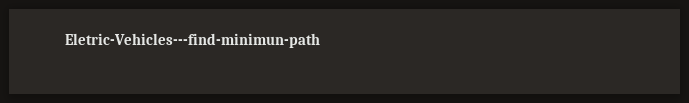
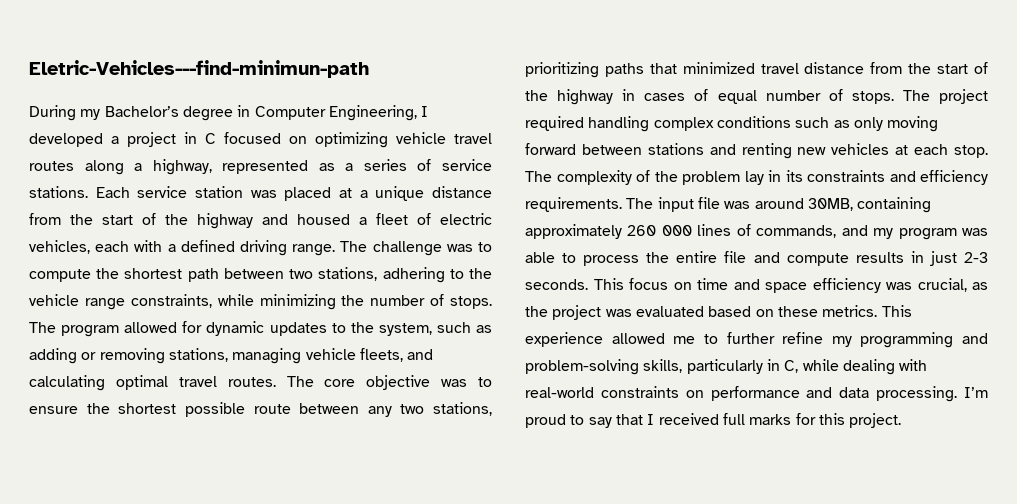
(320, 40) none -> [29,105,429,121] [29,132,492,148] [29,159,492,175] [29,186,493,201] [29,213,492,229] [29,240,492,256] [29,267,493,283] [29,294,492,310] [29,321,493,337] [29,348,434,364] [29,375,492,391] [29,402,492,417] [525,62,989,78] [525,89,988,105] [525,116,939,132] [525,143,989,159] [525,170,988,185] [525,197,932,213] [525,224,989,240] [525,251,989,266] [525,278,988,293] [525,305,912,320] [525,332,988,348] [525,359,928,375] [525,386,988,402] [525,413,902,428] // During my Bachelor’s degree in Computer Engineering, I developed a project in C focused on optimizing vehicle travel routes along a highway, represented as a series of service stations. Each service station was placed at a unique distance from the start of the highway and housed a fleet of electric vehicles, each with a defined driving range. The challenge was to compute the shortest path between two stations, adhering to the vehicle range constraints, while minimizing the number of stops. The program allowed for dynamic updates to the system, such as adding or removing stations, managing vehicle fleets, and calculating optimal travel routes. The core objective was to ensure the shortest possible route between any two stations, prioritizing paths that minimized travel distance from the start of the highway in cases of equal number of stops. The project required handling complex conditions such as only moving forward between stations and renting new vehicles at each stop. The complexity of the problem lay in its constraints and efficiency requirements. The input file was around 30MB, containing approximately 260 000 lines of commands, and my program was able to process the entire file and compute results in just 2-3 seconds. This focus on time and space efficiency was crucial, as the project was evaluated based on these metrics. This experience allowed me to further refine my programming and problem-solving skills, particularly in C, while dealing with real-world constraints on performance and data processing. I’m proud to say that I received full marks for this project.

